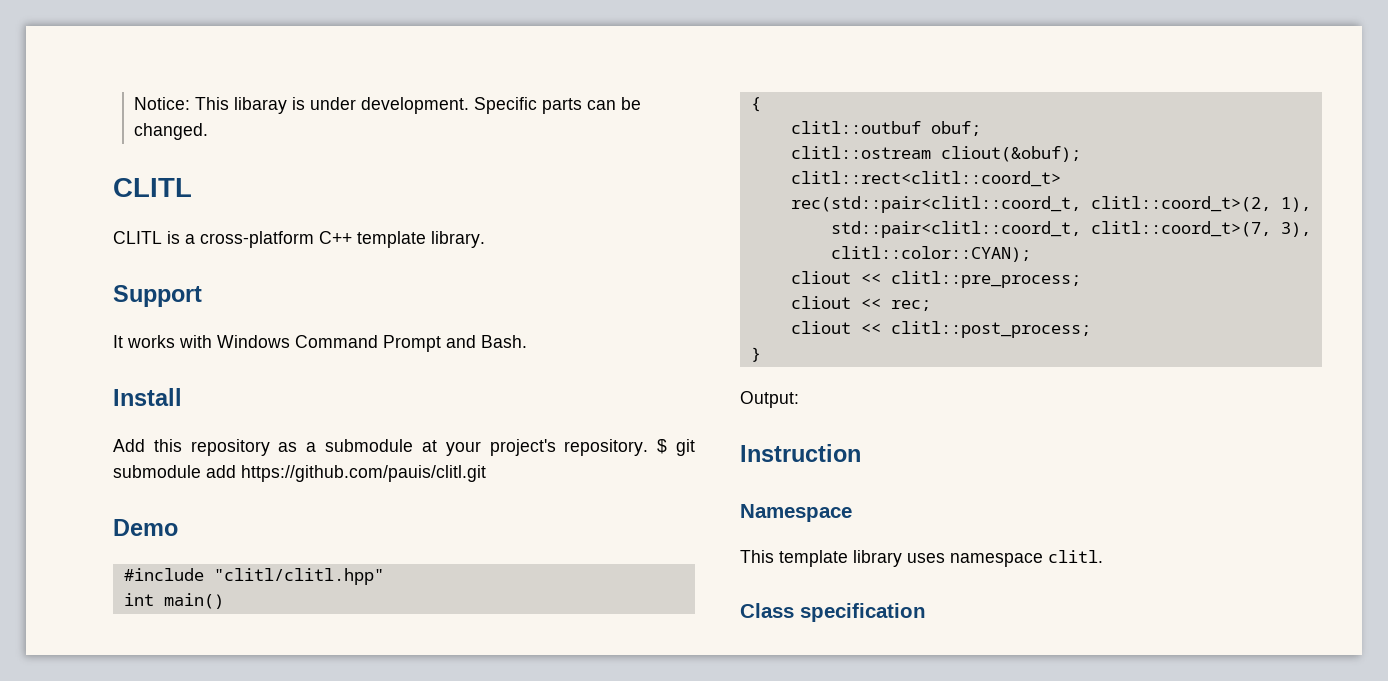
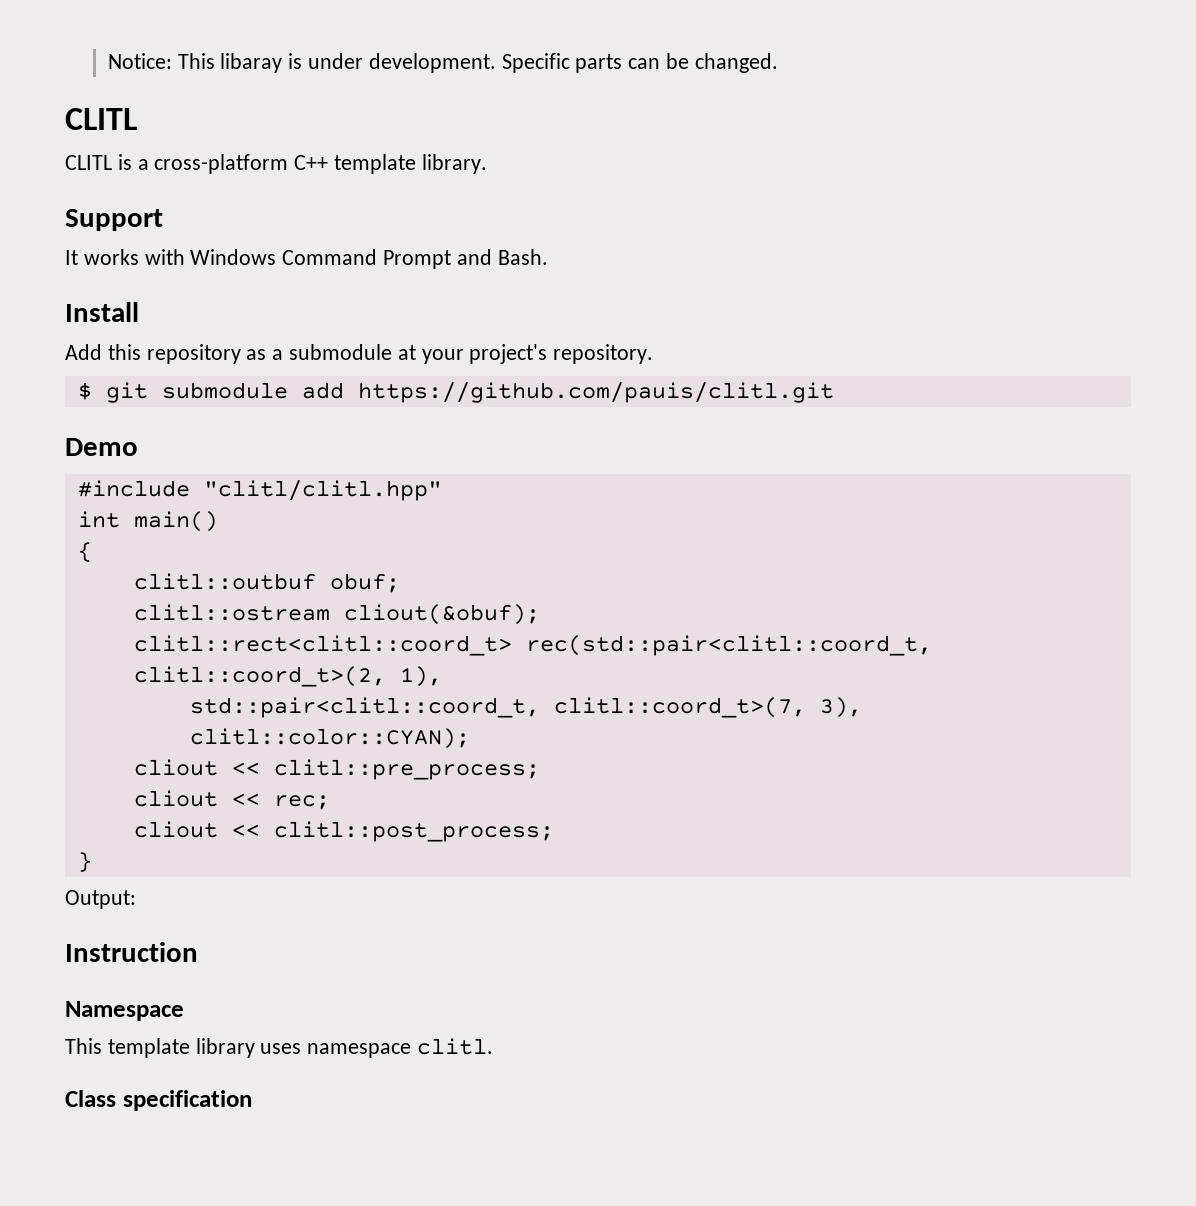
(649, 447) none -> (654, 354) //

